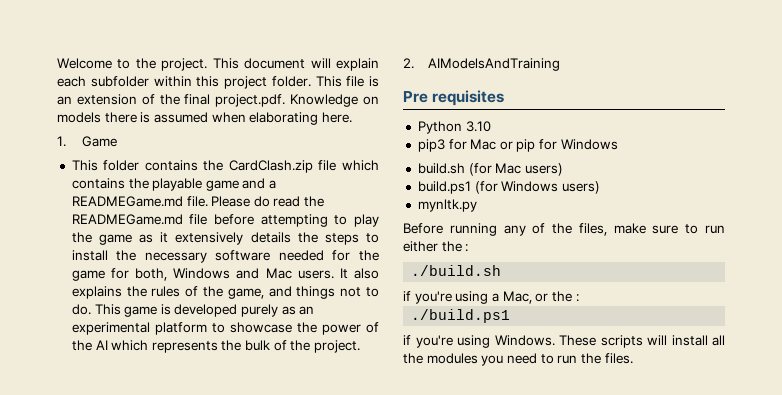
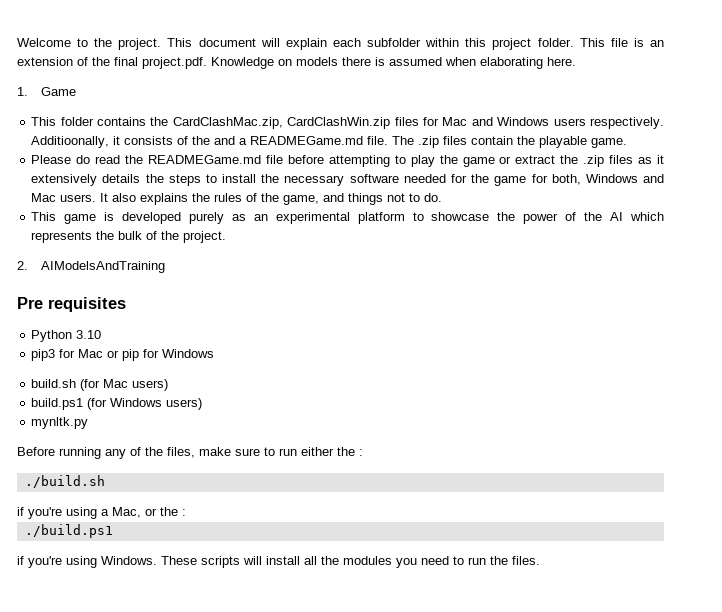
[228,160,379,173] [71,178,277,191] [71,196,208,207] CardClash.zip file which contains the playable game and a READMEGame.md file. -> [172,117,664,129] [31,136,628,148] CardClashMac.zip, CardClashWin.zip files for Mac and Windows users respectively. Additioonally, it consists of the and a READMEGame.md file. The .zip files contain the playable game. //
(132, 239) none -> [499,155,634,167] or extract the .zip files
(91, 309) none -> (443, 197) //

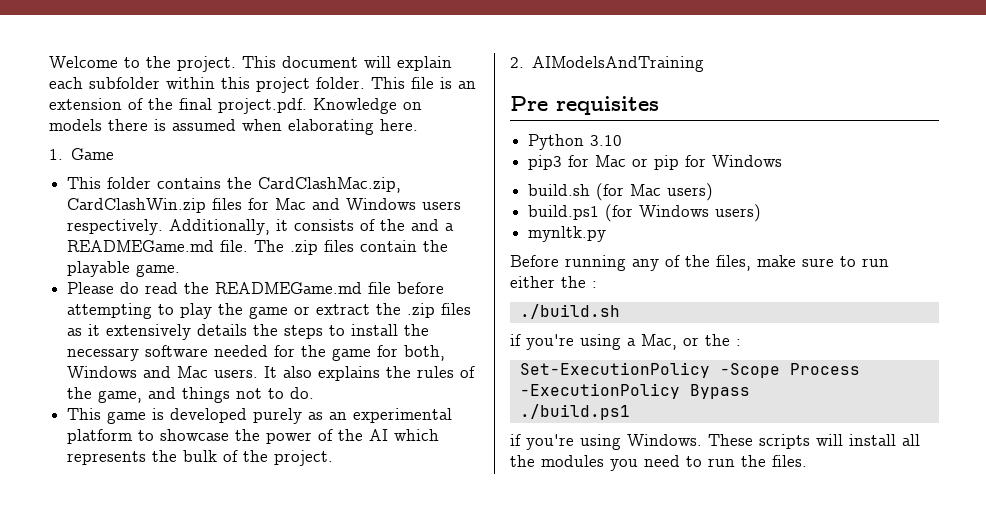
[31,136,110,148] Additioonally, -> [169,219,271,235] Additionally,
(186, 512) none -> [519,362,860,378] [519,383,750,399] // Set-ExecutionPolicy -Scope Process -ExecutionPolicy Bypass

